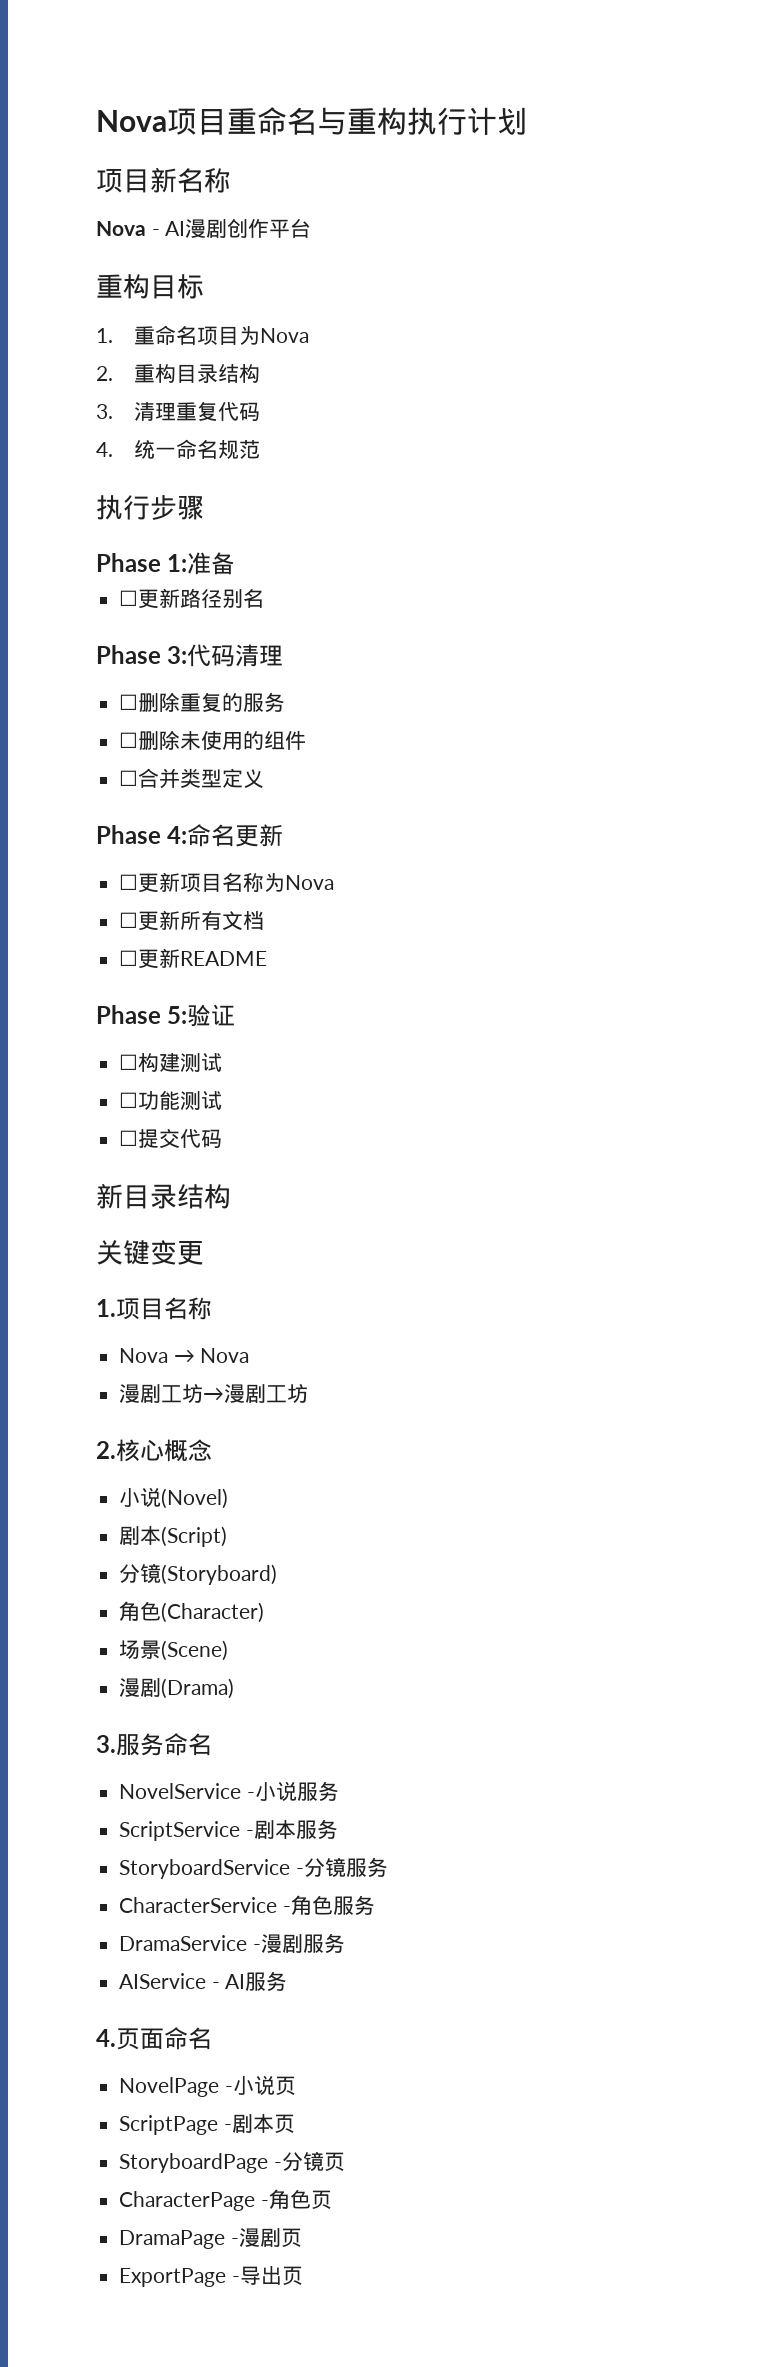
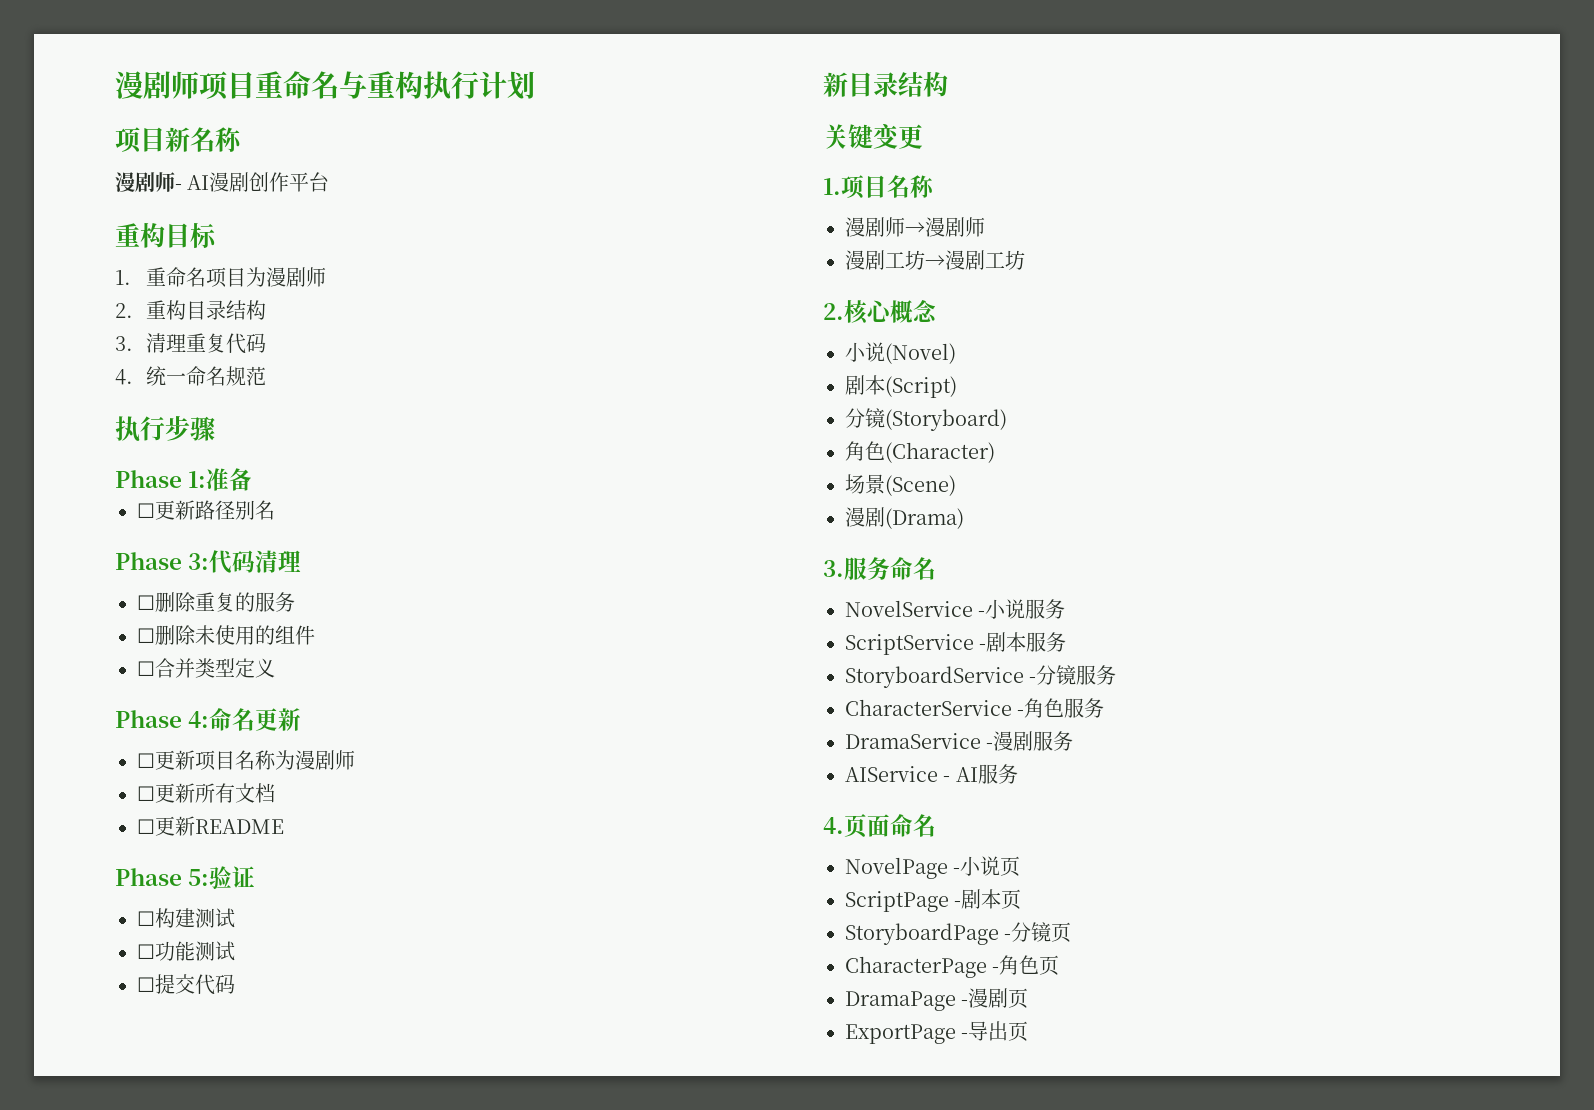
[96,110,167,132] Nova -> [115,71,199,99] 漫剧师
[96,221,146,236] Nova -> [115,172,175,192] 漫剧师
[260,328,310,343] Nova -> [266,267,327,287] 漫剧师
[285,875,335,890] Nova -> [295,750,355,770] 漫剧师
[119,1348,250,1363] Nova → Nova -> [845,217,985,237] 漫剧师→漫剧师

